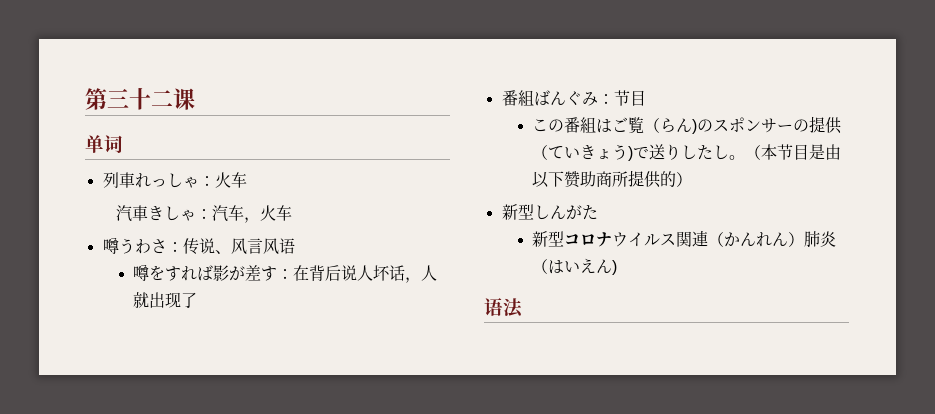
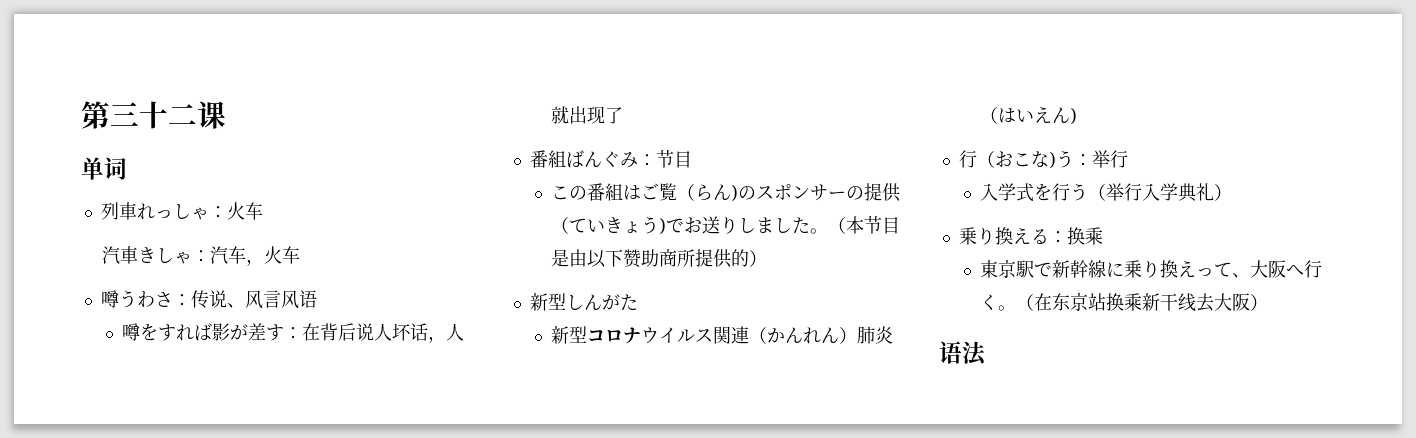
[649,144,730,160] 送りしたし -> [683,216,810,234] お送りしました
(618, 267) none -> [958,150,1128,168] [979,183,1232,202] [958,227,1103,245] [979,260,1322,278] [979,293,1268,312] // 行（おこな)う：举行 // 入学式を行う（举行入学典礼） // 乗り換える：换乘 // 東京駅で新幹線に乗り換えって、大阪へ行く。（在东京站换乘新干线去大阪）

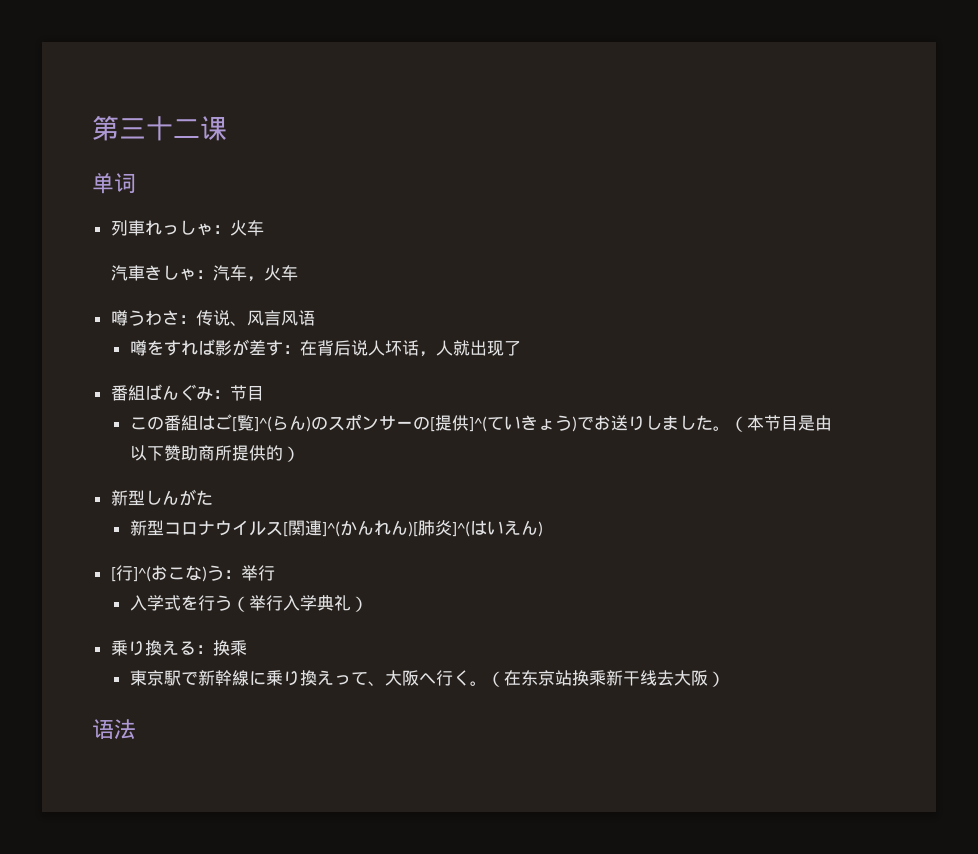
[658,183,695,201] 覧（ -> [231,415,272,432] [覧]^(
[863,183,901,202] [550,217,569,234] 提供（ -> [429,415,487,432] [提供]^(
[712,326,894,344] [979,107,998,124] 関連（かんれん）肺炎（ -> [282,520,470,537] [関連]^(かんれん)[肺炎]^(
[958,150,995,168] 行（ -> [110,565,151,582] [行]^(

